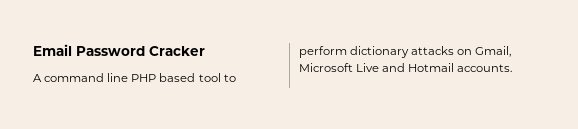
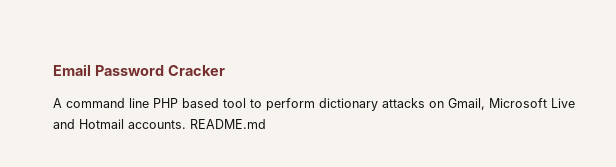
(513, 68) none -> [190,119,266,129] README.md

